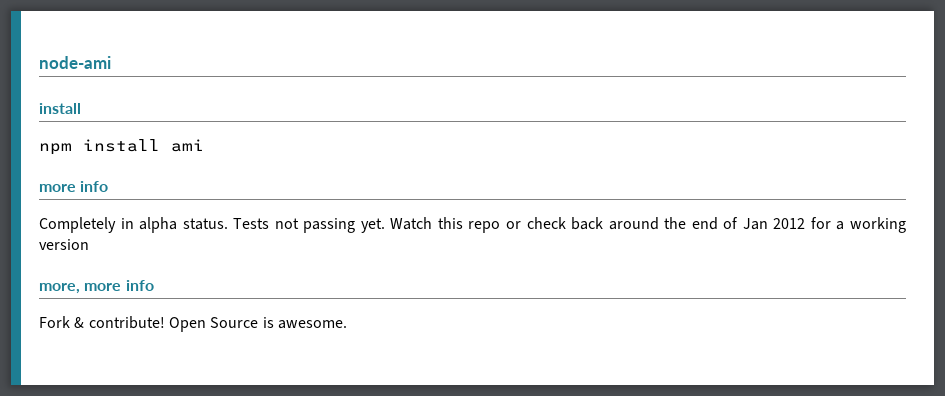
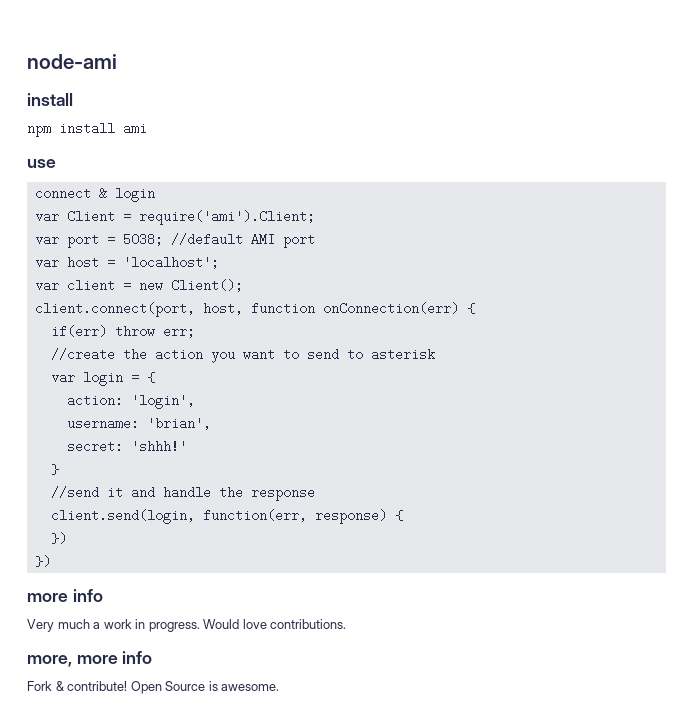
[39,181,109,192] [39,217,906,233] [39,239,89,250] more info // Completely in alpha status. Tests not passing yet. Watch this repo or check back around the end of Jan 2012 for a working version -> [27,159,56,168] [34,187,155,202] [34,210,315,225] [34,233,315,248] [34,256,219,269] [34,279,243,292] [34,302,475,317] [50,325,195,338] [50,348,435,363] [50,371,155,386] [66,394,195,409] [66,417,211,430] [66,440,187,453] [50,464,59,475] [50,486,315,501] [50,509,403,524] [50,532,67,545] [34,555,51,568] [27,589,103,602] [27,619,347,632] use // connect & login // var Client = require('ami').Client; // var port = 5038; //default AMI port // var host = 'localhost'; // var client = new Client(); // client.connect(port, host, function onConnection(err) { // if(err) throw err; // //create the action you want to send to asterisk // var login = { // action: 'login', // username: 'brian', // secret: 'shhh!' // } // //send it and handle the response // client.send(login, function(err, response) { // }) // }) // more info // Very much a work in progress. Would love contributions.

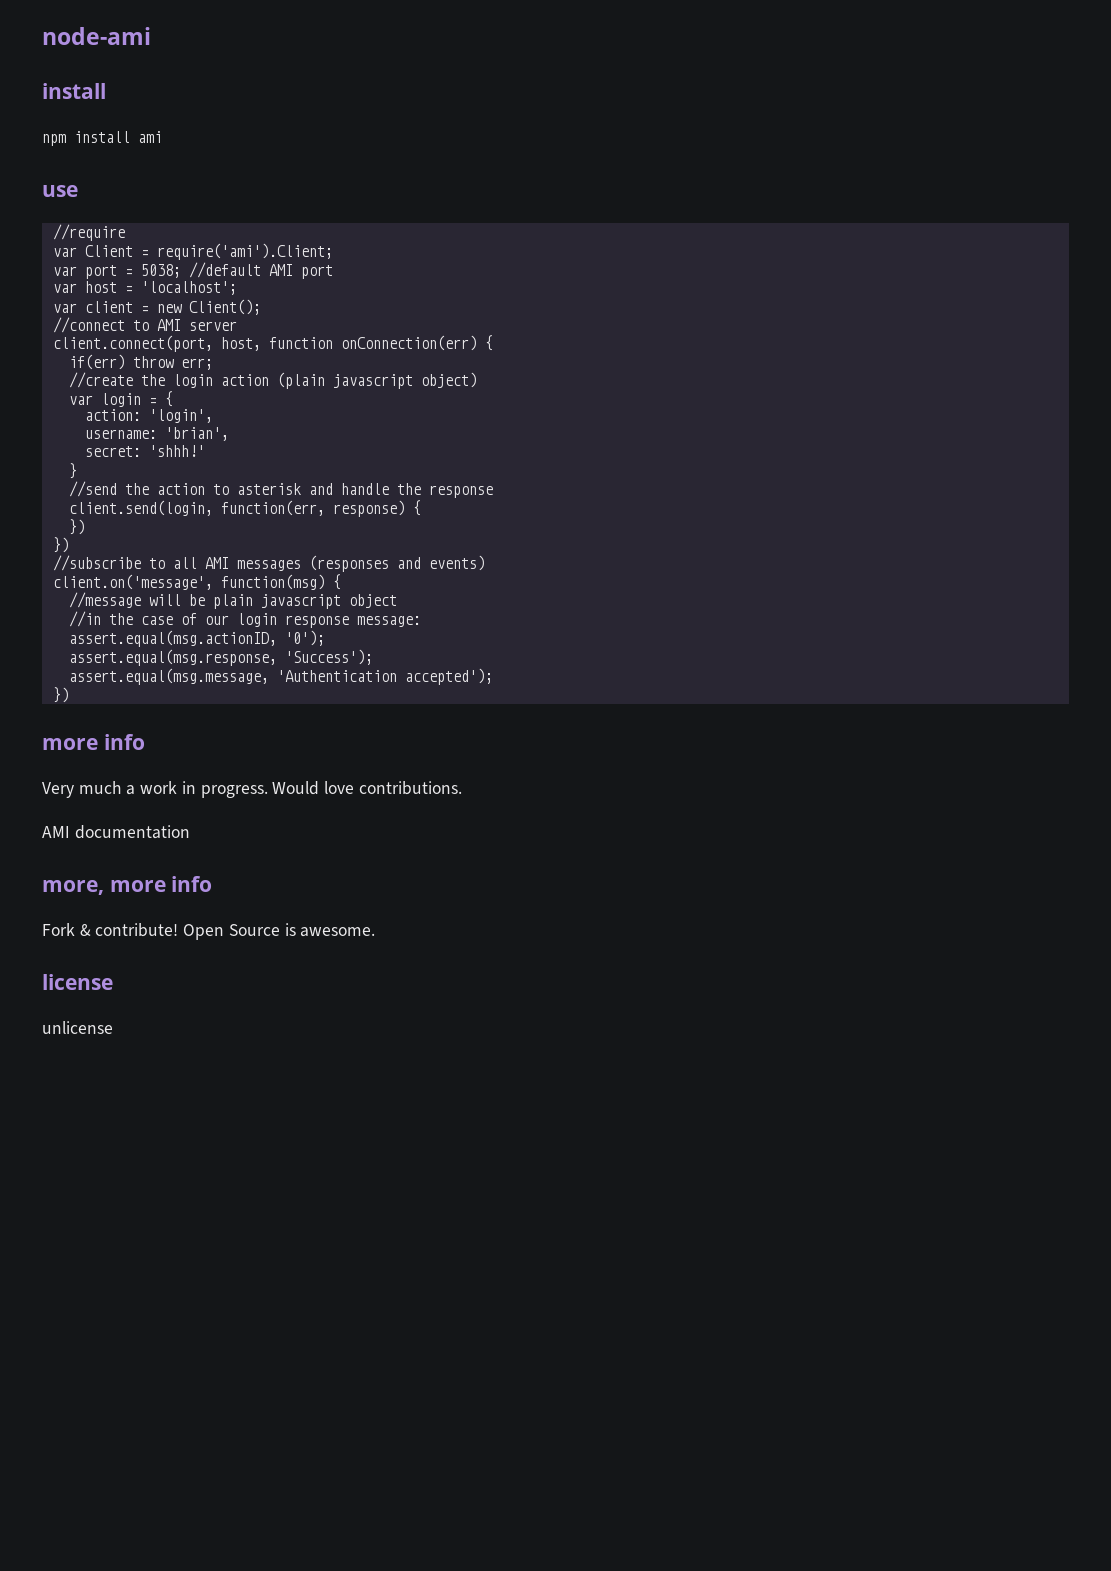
[34,187,155,202] connect & login -> [52,224,125,241] //require
(243, 285) none -> [52,317,237,333] // //connect to AMI server
[154,348,435,363] action you want to send to asterisk -> [172,372,477,389] login action (plain javascript object)
[106,488,123,497] it -> [124,483,301,495] the action to asterisk
(51, 561) none -> [52,555,485,572] [52,574,341,590] [68,592,397,609] [68,611,421,628] [68,630,325,647] [68,649,373,666] [68,668,493,685] [52,687,69,703] // //subscribe to all AMI messages (responses and events) // client.on('message', function(msg) { // //message will be plain javascript object // //in the case of our login response message: // assert.equal(msg.actionID, '0'); // assert.equal(msg.response, 'Success'); // assert.equal(msg.message, 'Authentication accepted'); // })
(347, 624) none -> [42,825,190,839] // AMI documentation
(280, 687) none -> [42,974,113,990] [42,1021,113,1034] // license // unlicense

